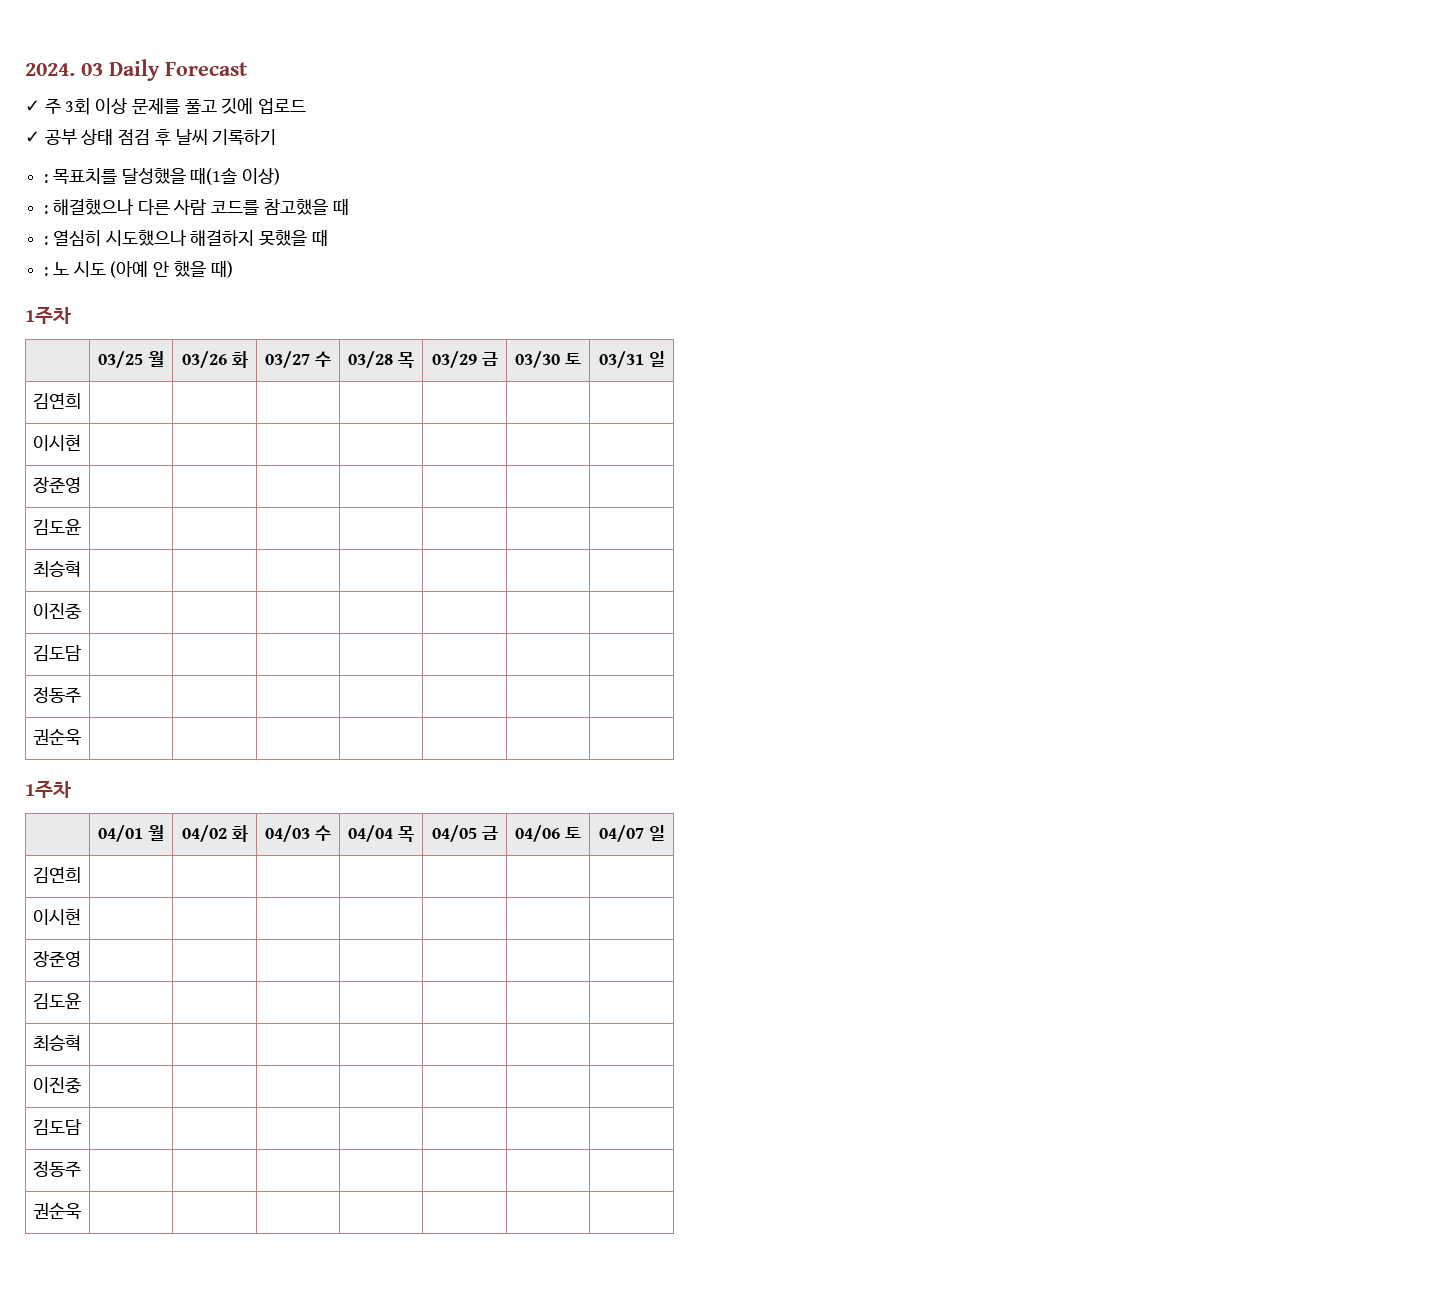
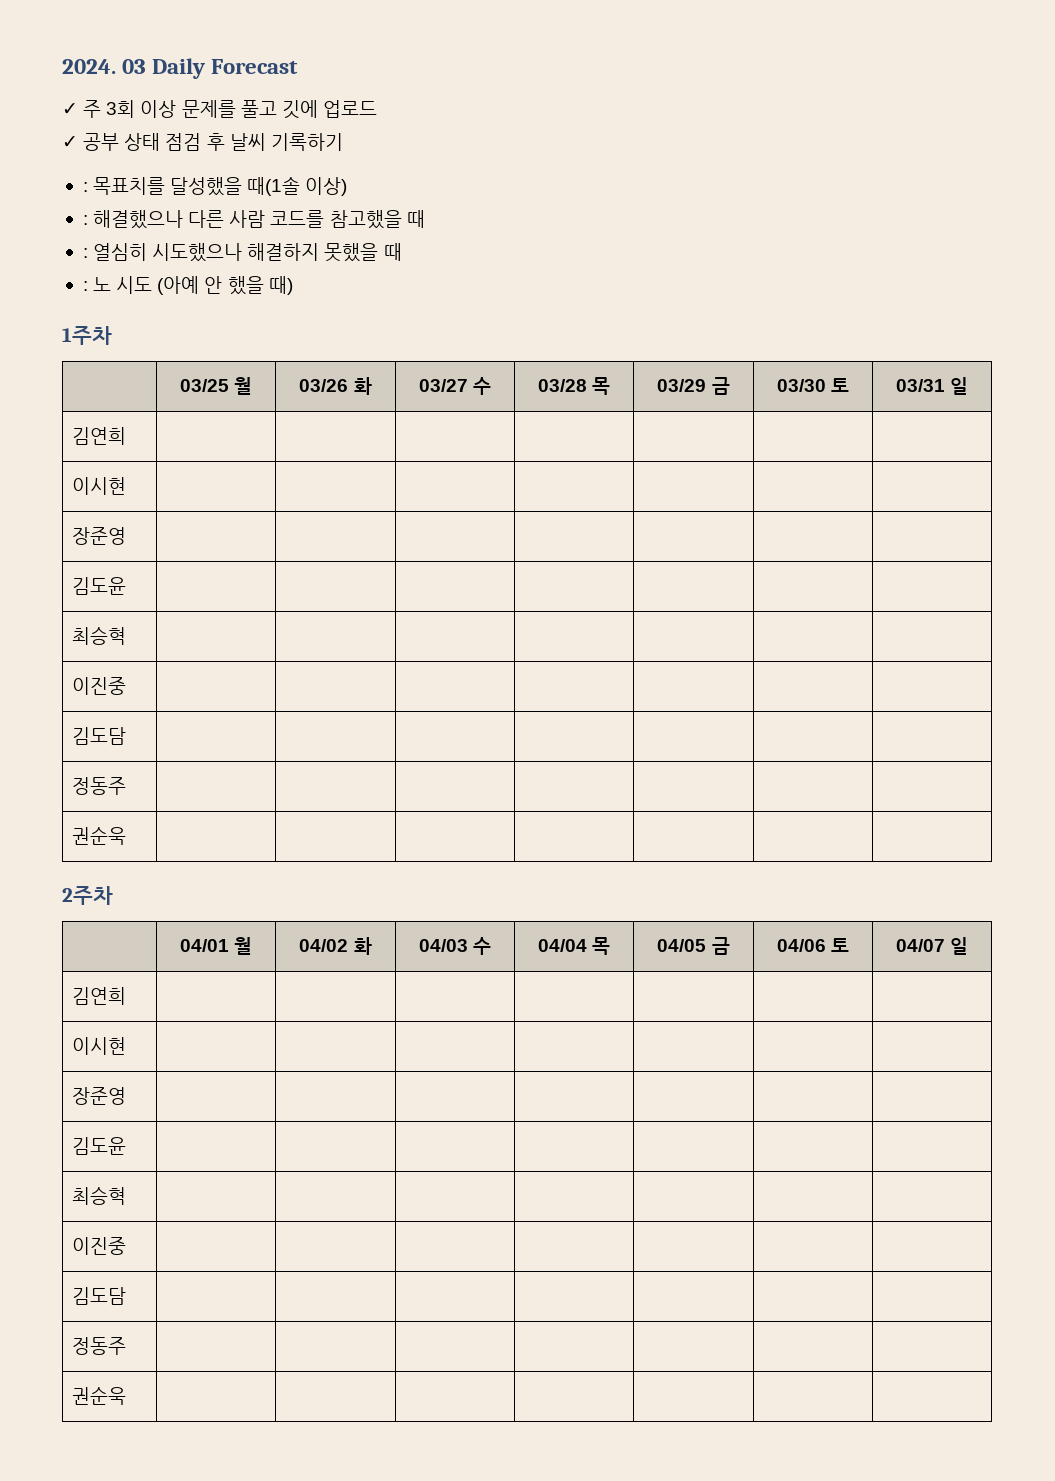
[25,780,71,798] 1주차 -> [62,886,113,905] 2주차

